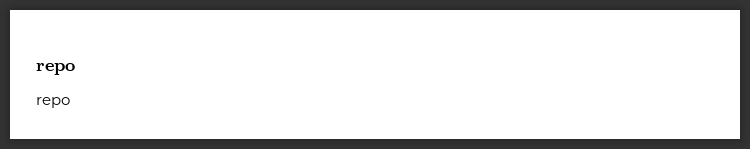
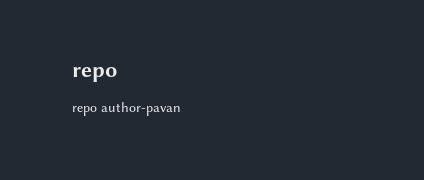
(70, 102) none -> [101,102,181,116] author-pavan

